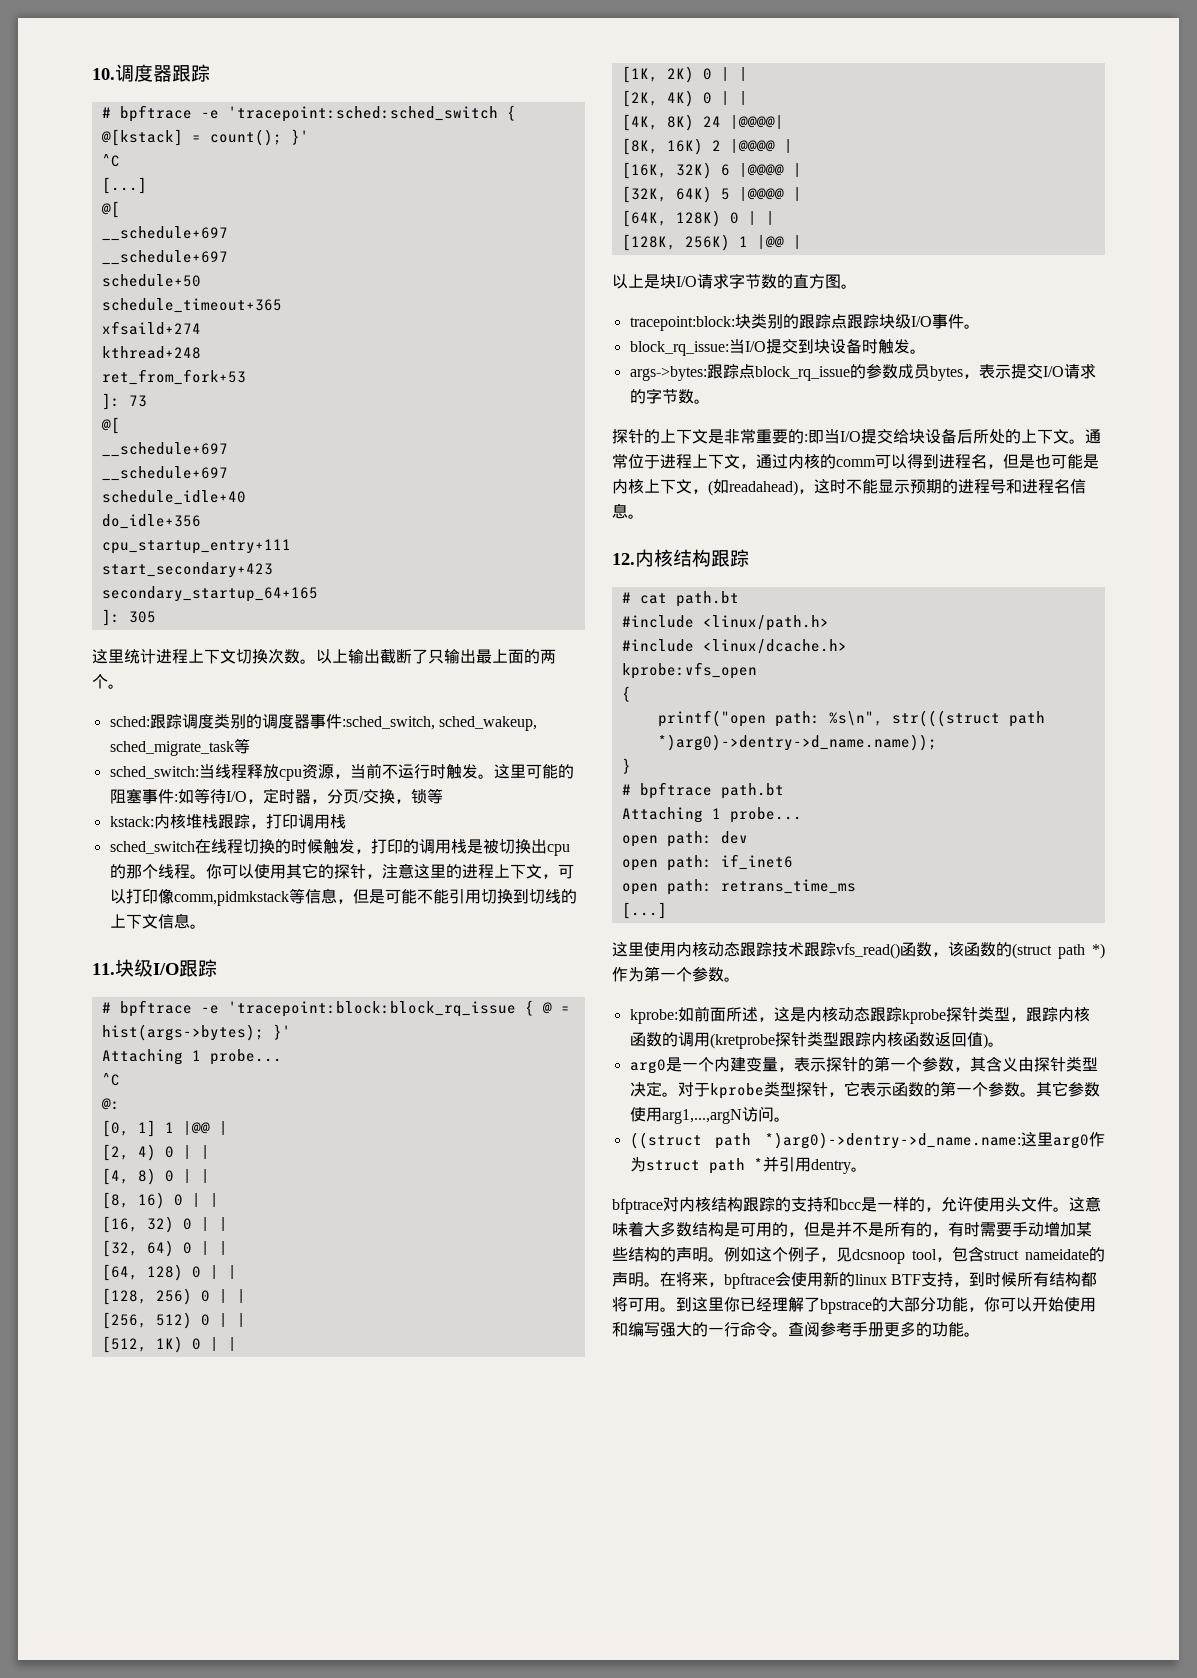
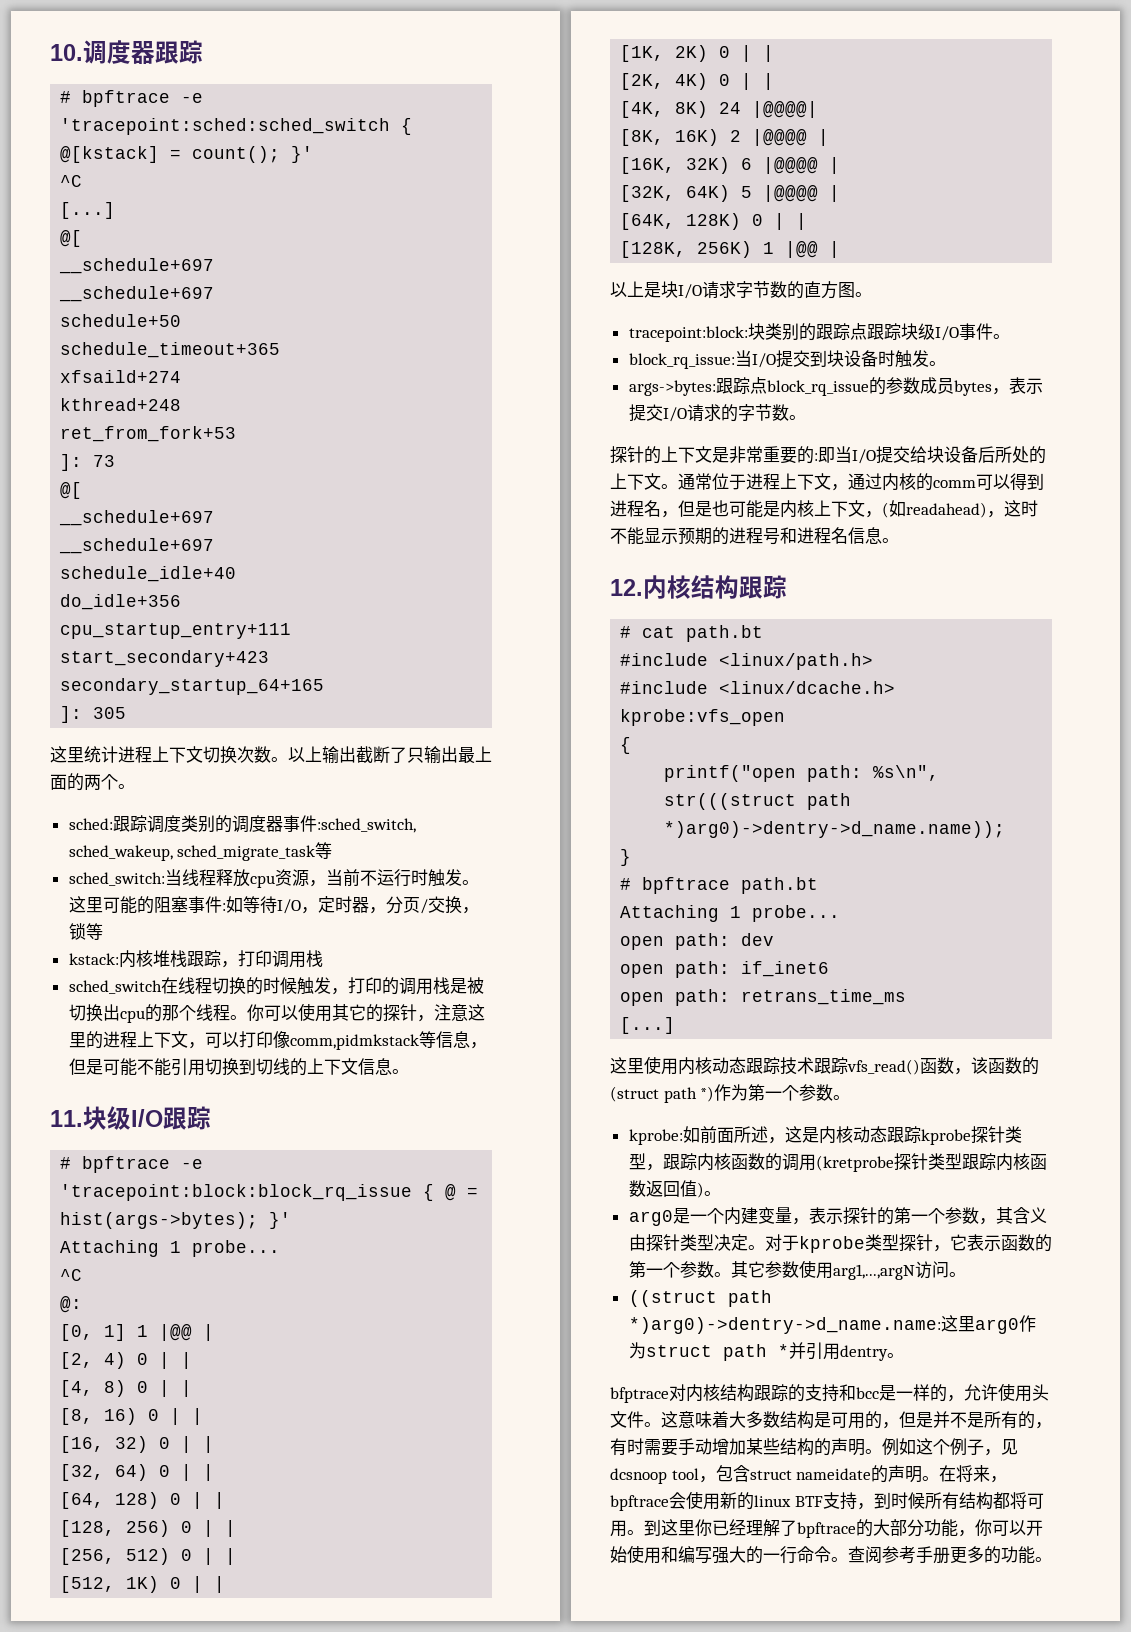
[820,1299,872,1314] bpstrace -> [797,1522,856,1538] bpftrace

